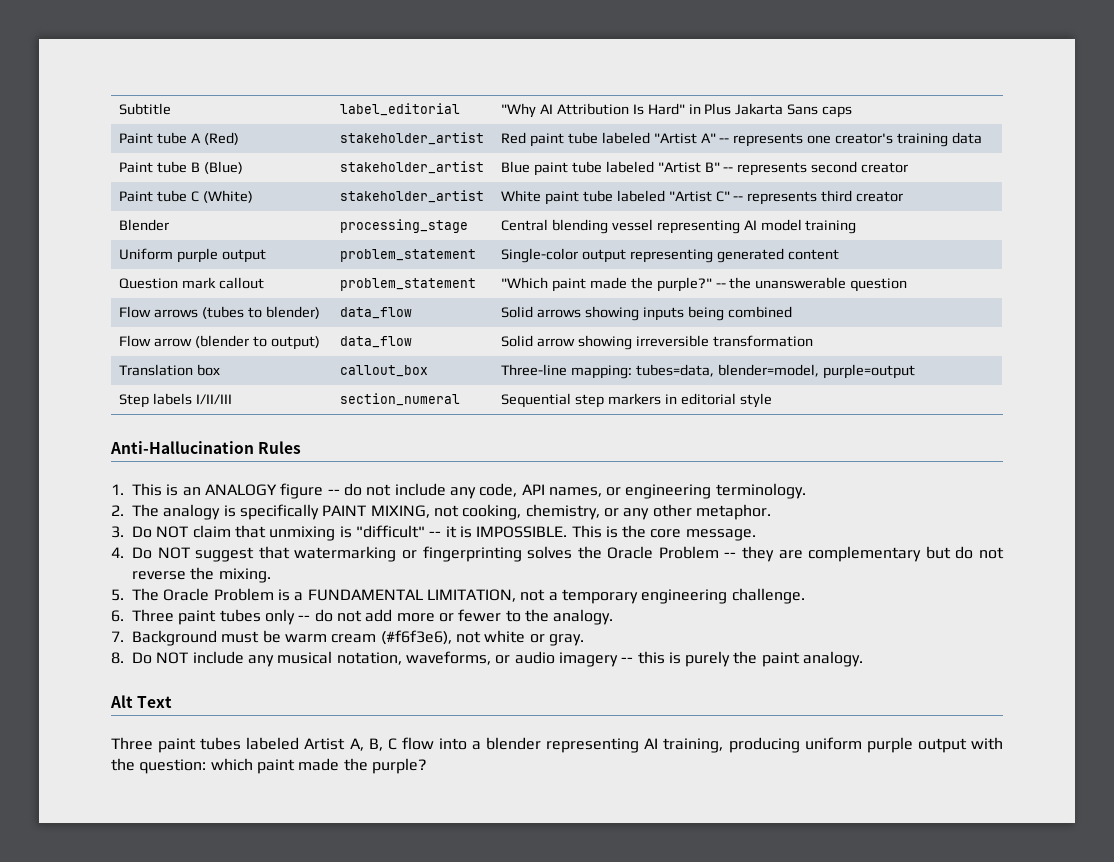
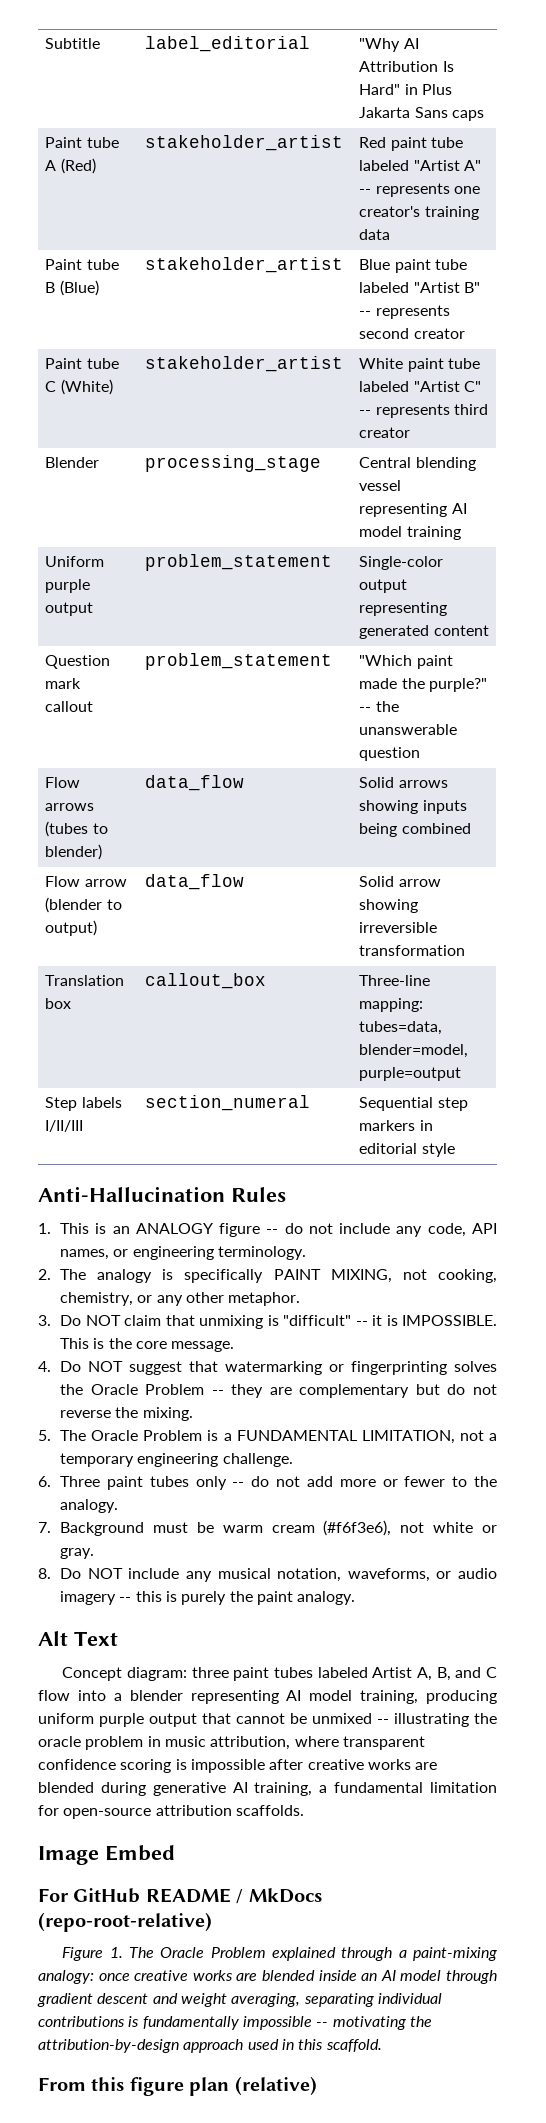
[111,737,153,750] Three -> [62,1667,229,1681] Concept diagram: three
(383, 744) none -> [455,1667,482,1678] and
(659, 743) none -> [309,1690,353,1701] model
[971,737,1004,750] [111,758,427,774] with the question: which paint made the purple? -> [202,1713,497,1727] [38,1736,425,1750] [38,1759,438,1773] [38,1782,497,1796] [38,1805,304,1819] [38,1845,175,1865] [38,1888,322,1904] [38,1912,212,1932] [62,1947,497,1961] [38,1970,498,1984] [37,1993,442,2007] [38,2016,432,2030] [38,2039,382,2053] [38,2076,317,2096] that cannot be unmixed -- illustrating the oracle problem in music attribution, where transparent confidence scoring is impossible after creative works are blended during generative AI training, a fundamental limitation for open-source attribution scaffolds. // Image Embed // For GitHub README / MkDocs (repo-root-relative) // Figure 1. The Oracle Problem explained through a paint-mixing analogy: once creative works are blended inside an AI model through gradient descent and weight averaging, separating individual contributions is fundamentally impossible -- motivating the attribution-by-design approach used in this scaffold. // From this figure plan (relative)

